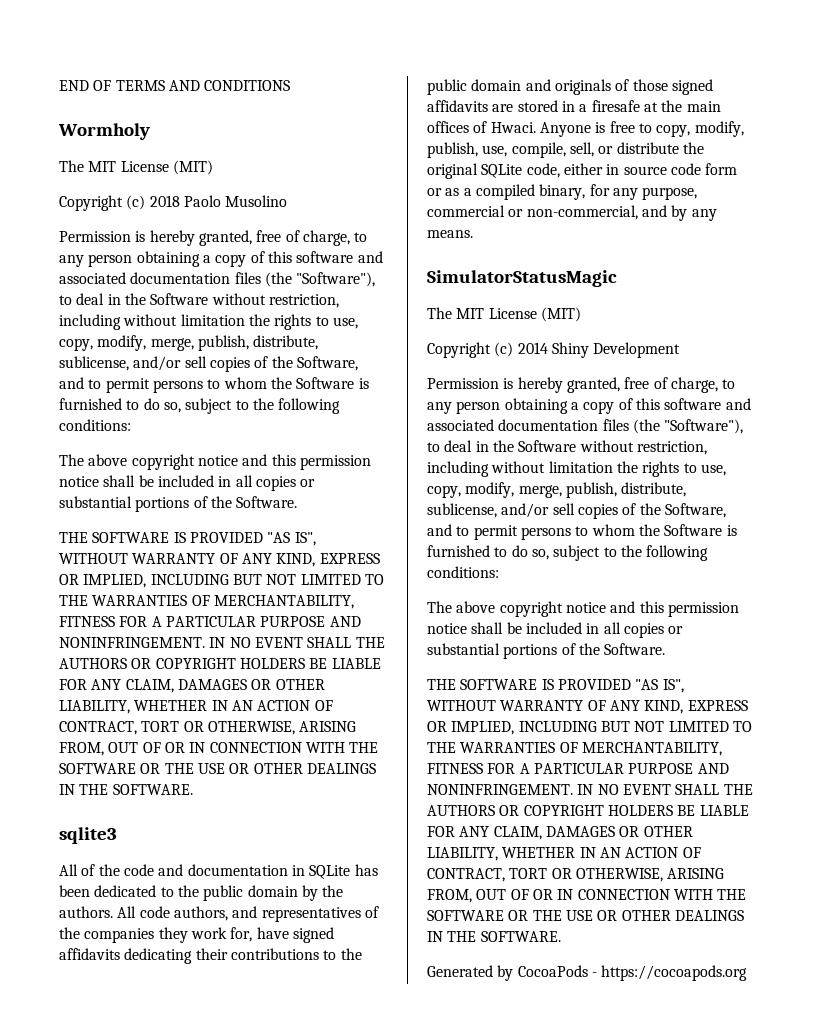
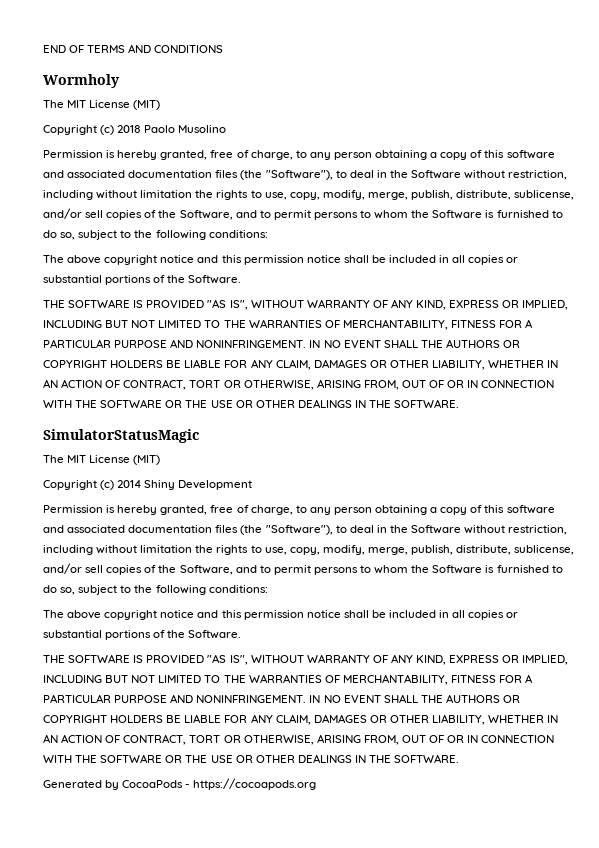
[59,827,117,844] [59,864,378,879] [59,885,344,901] [59,906,379,922] [59,927,334,943] [59,948,362,964] [427,79,713,95] [427,100,721,112] [427,121,744,137] [427,142,704,158] [427,163,738,179] [427,184,698,200] [427,205,717,221] [427,230,473,238] // sqlite3 // All of the code and documentation in SQLite has been dedicated to the public domain by the authors. All code authors, and representatives of the companies they work for, have signed affidavits dedicating their contributions to the public domain and originals of those signed affidavits are stored in a firesafe at the main offices of Hwaci. Anyone is free to copy, modify, publish, use, compile, sell, or distribute the original SQLite code, either in source code form or as a compiled binary, for any purpose, commercial or non-commercial, and by any means. -> (460, 403) none

